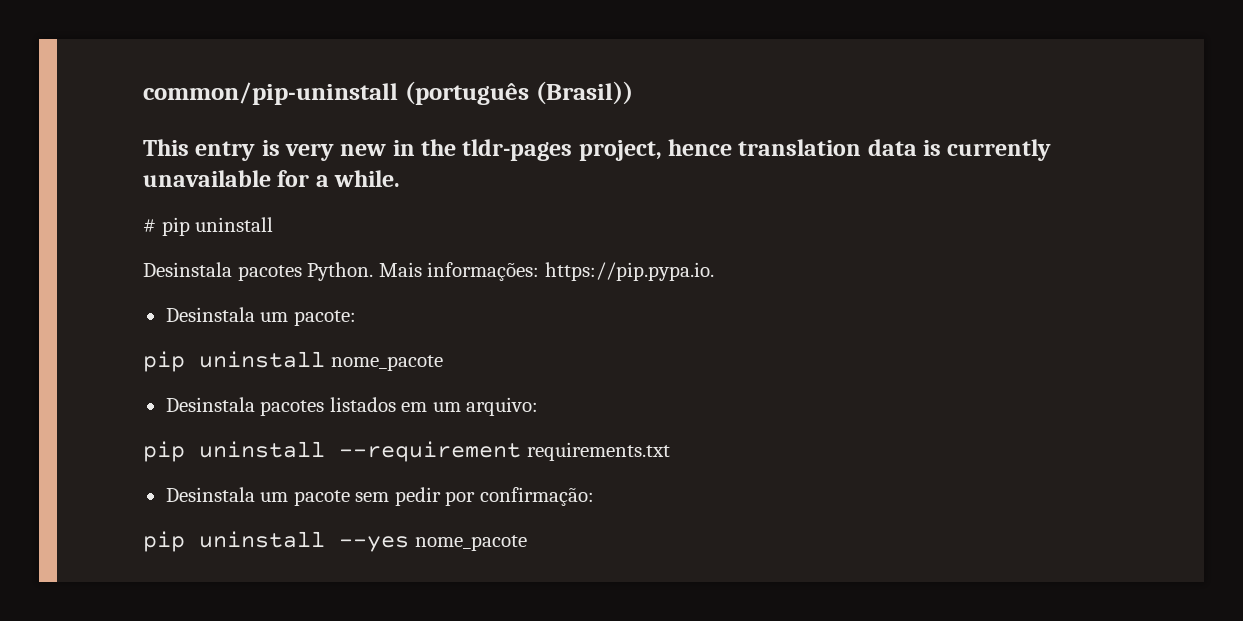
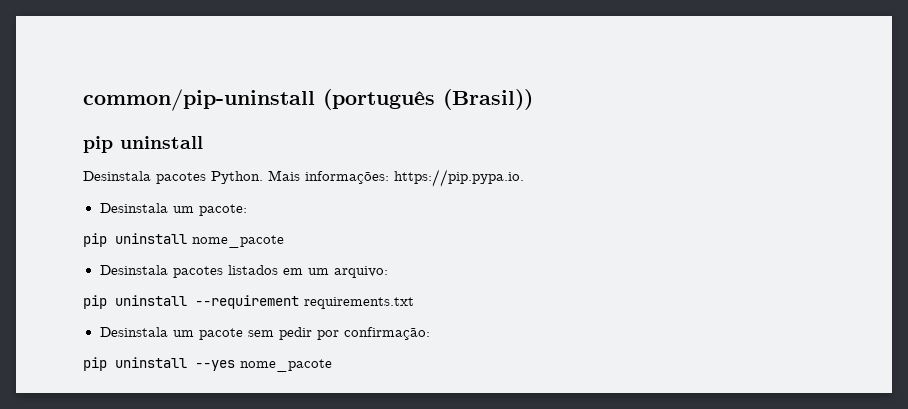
[143,139,1052,161] [143,170,401,187] [143,219,156,232] This entry is very new in the tldr-pages project, hence translation data is currently unavailable for a while. // # -> (533, 99) none

